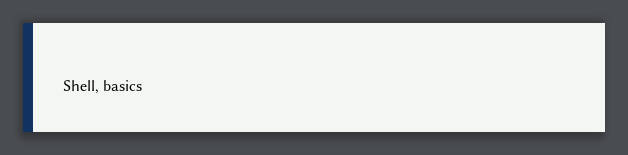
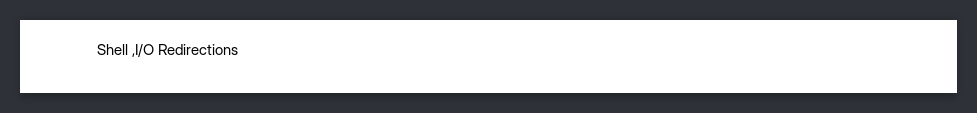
[63,80,143,94] Shell, basics -> [97,43,239,57] Shell ,I/O Redirections

